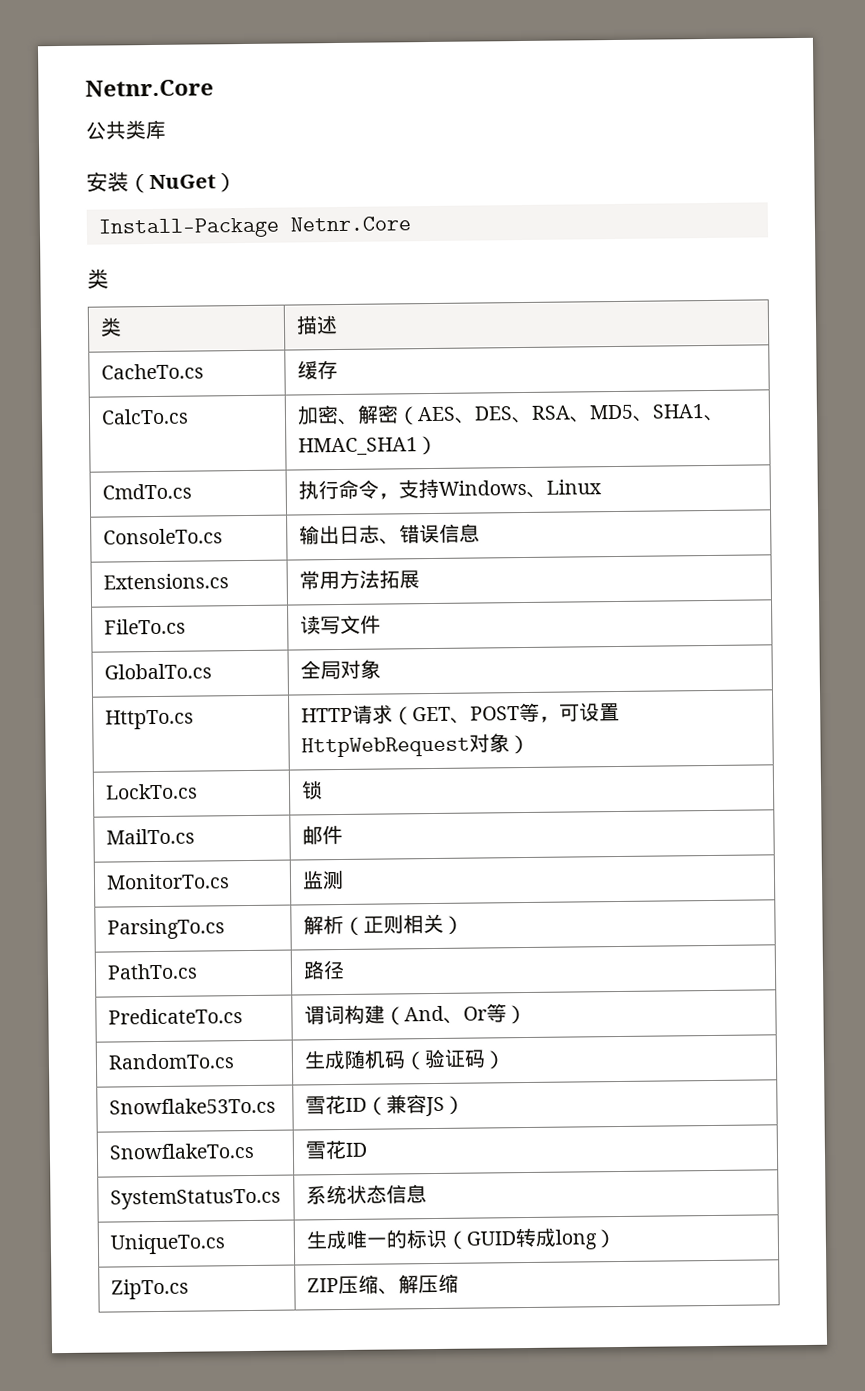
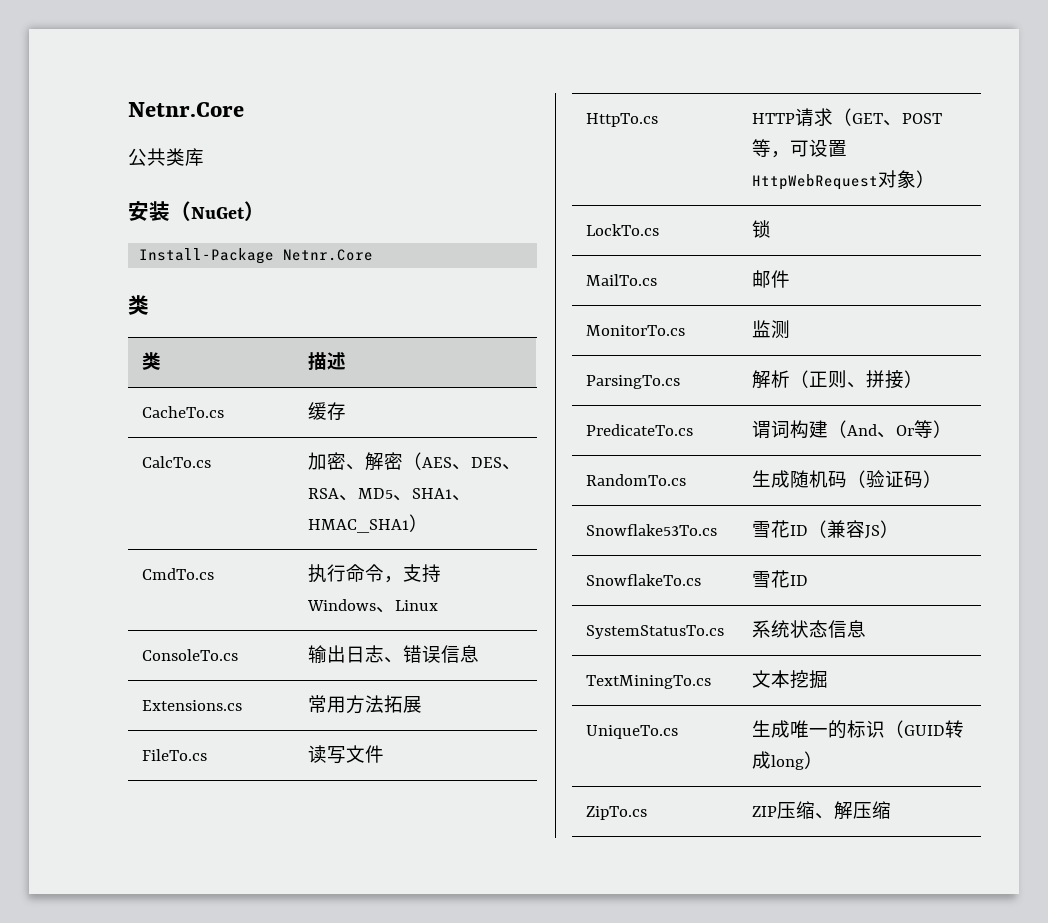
[103,663,212,680] [299,659,381,680] // GlobalTo.cs | 全局对象 -> (384, 754) none
[402,913,464,935] [106,963,198,980] [302,959,345,980] 相关） // PathTo.cs | 路径 -> [846,370,923,389] 、拼接）
(427, 1194) none -> [585,675,711,689] [751,670,828,689] // TextMiningTo.cs | 文本挖掘

